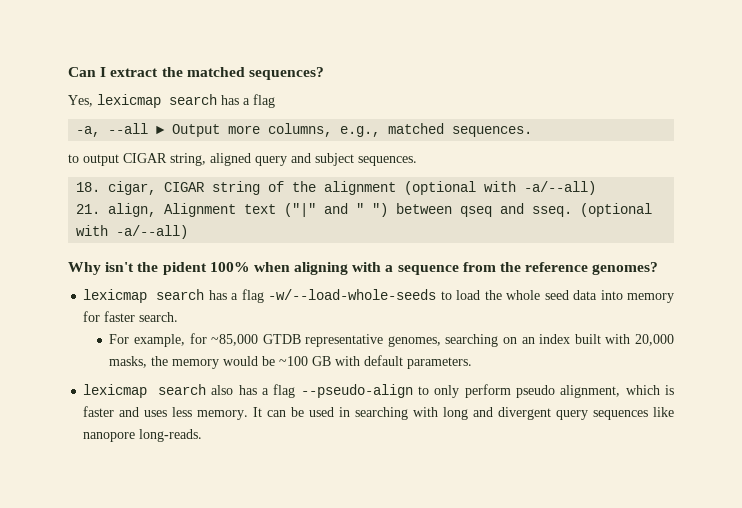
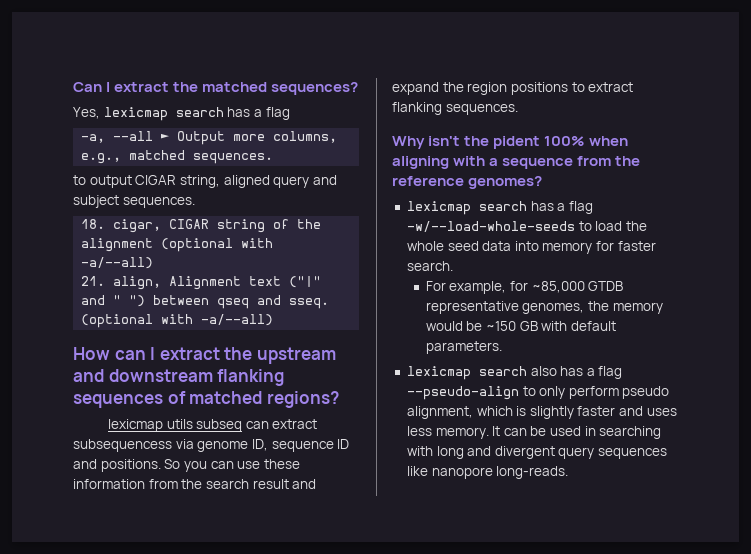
(189, 232) none -> [73,347,336,364] [73,369,285,386] [73,391,339,408] [107,419,318,432] [73,439,350,452] [73,459,300,472] [73,479,317,489] [392,82,634,95] [392,102,518,115] // How can I extract the upstream and downstream flanking sequences of matched regions? // lexicmap utils subseq can extract subsequencess via genome ID, sequence ID and positions. So you can use these information from the search result and expand the region positions to extract flanking sequences.
[445,334,674,347] [109,356,148,368] searching on an index built with 20,000 masks, -> (585, 308) none
[279,356,309,366] ~100 -> [486,321,517,331] ~150
(674, 390) none -> [529,406,574,419] slightly

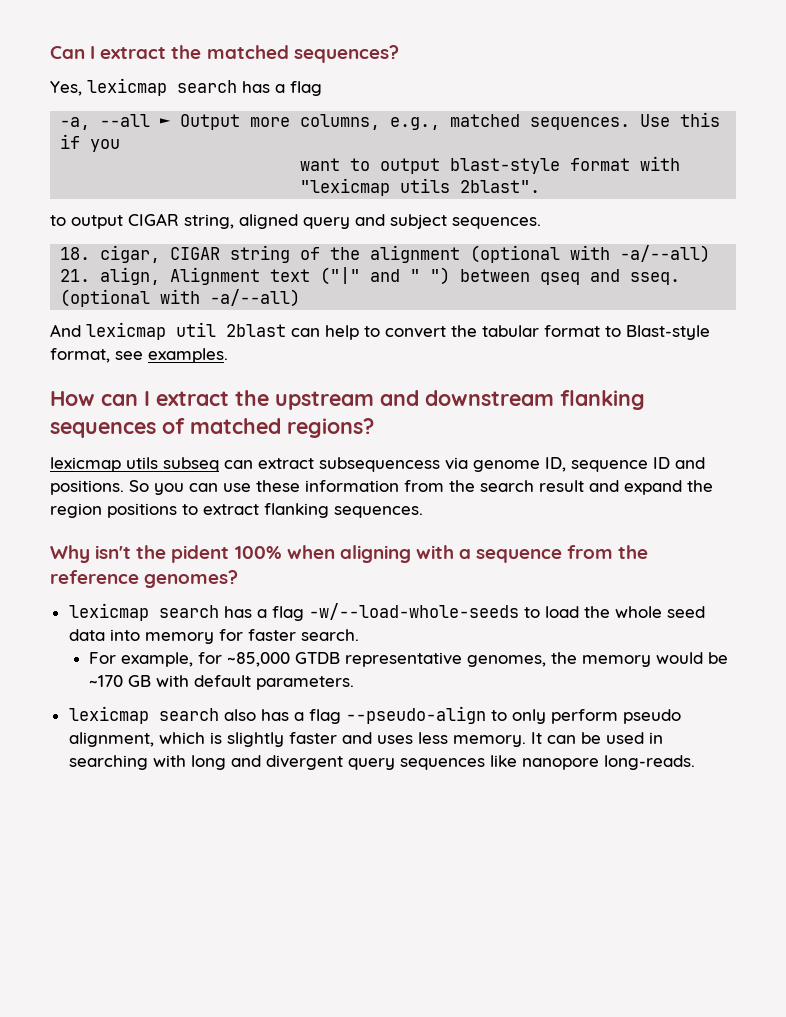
(274, 158) none -> [640,112,721,127] [60,134,121,152] [300,156,681,174] [300,178,541,196] Use this if you // want to output blast-style format with "lexicmap utils 2blast".
(274, 320) none -> [50,322,710,340] [50,348,228,363] // And lexicmap util 2blast can help to convert the tabular format to Blast-style format, see examples.
[486,321,517,331] ~150 -> [89,675,124,687] ~170

